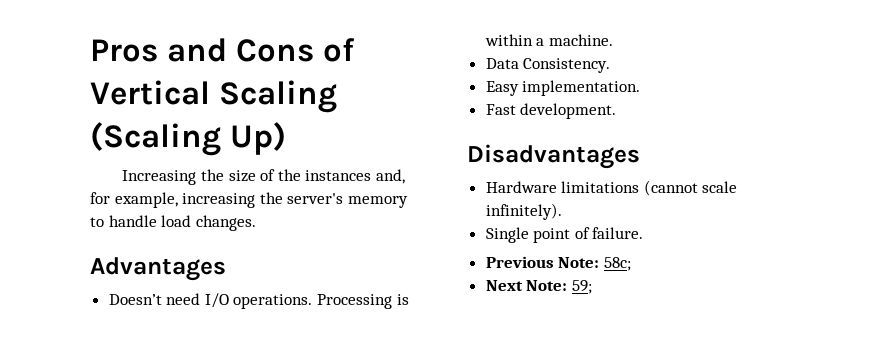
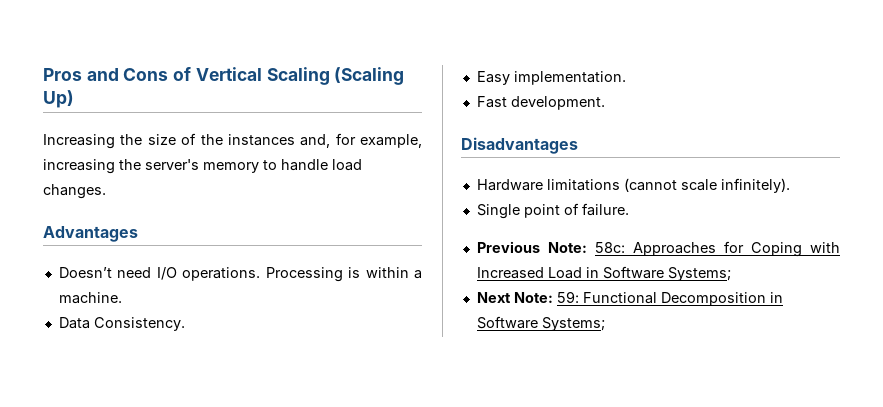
[603,257,631,271] [485,280,592,294] 58c; // Next Note: 59; -> [594,241,840,257] [476,266,731,281] [476,291,783,306] [476,316,605,331] 58c: Approaches for Coping with Increased Load in Software Systems; // Next Note: 59: Functional Decomposition in Software Systems;

